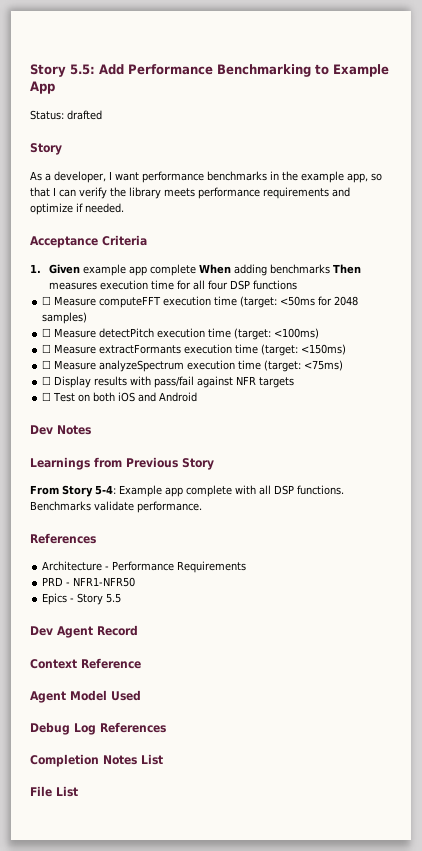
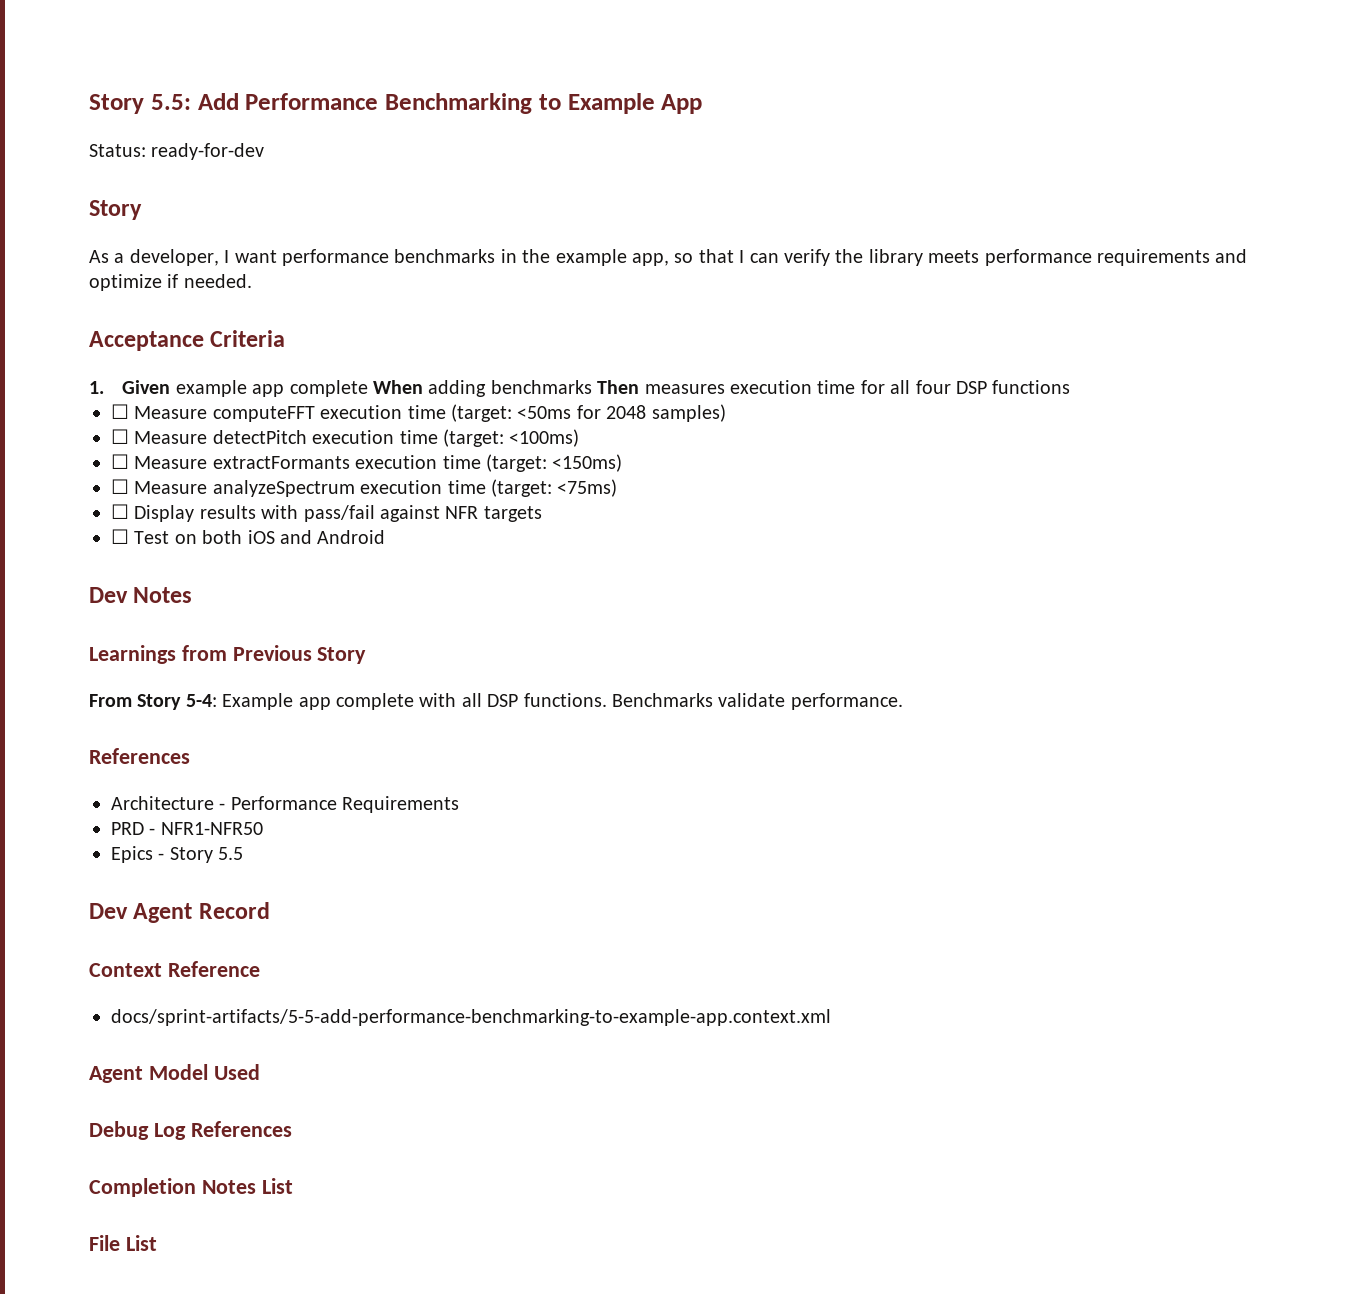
[67,110,102,120] drafted -> [151,143,265,160] ready-for-dev
(141, 663) none -> [111,1009,831,1026] // docs/sprint-artifacts/5-5-add-performance-benchmarking-to-example-app.context.xml

